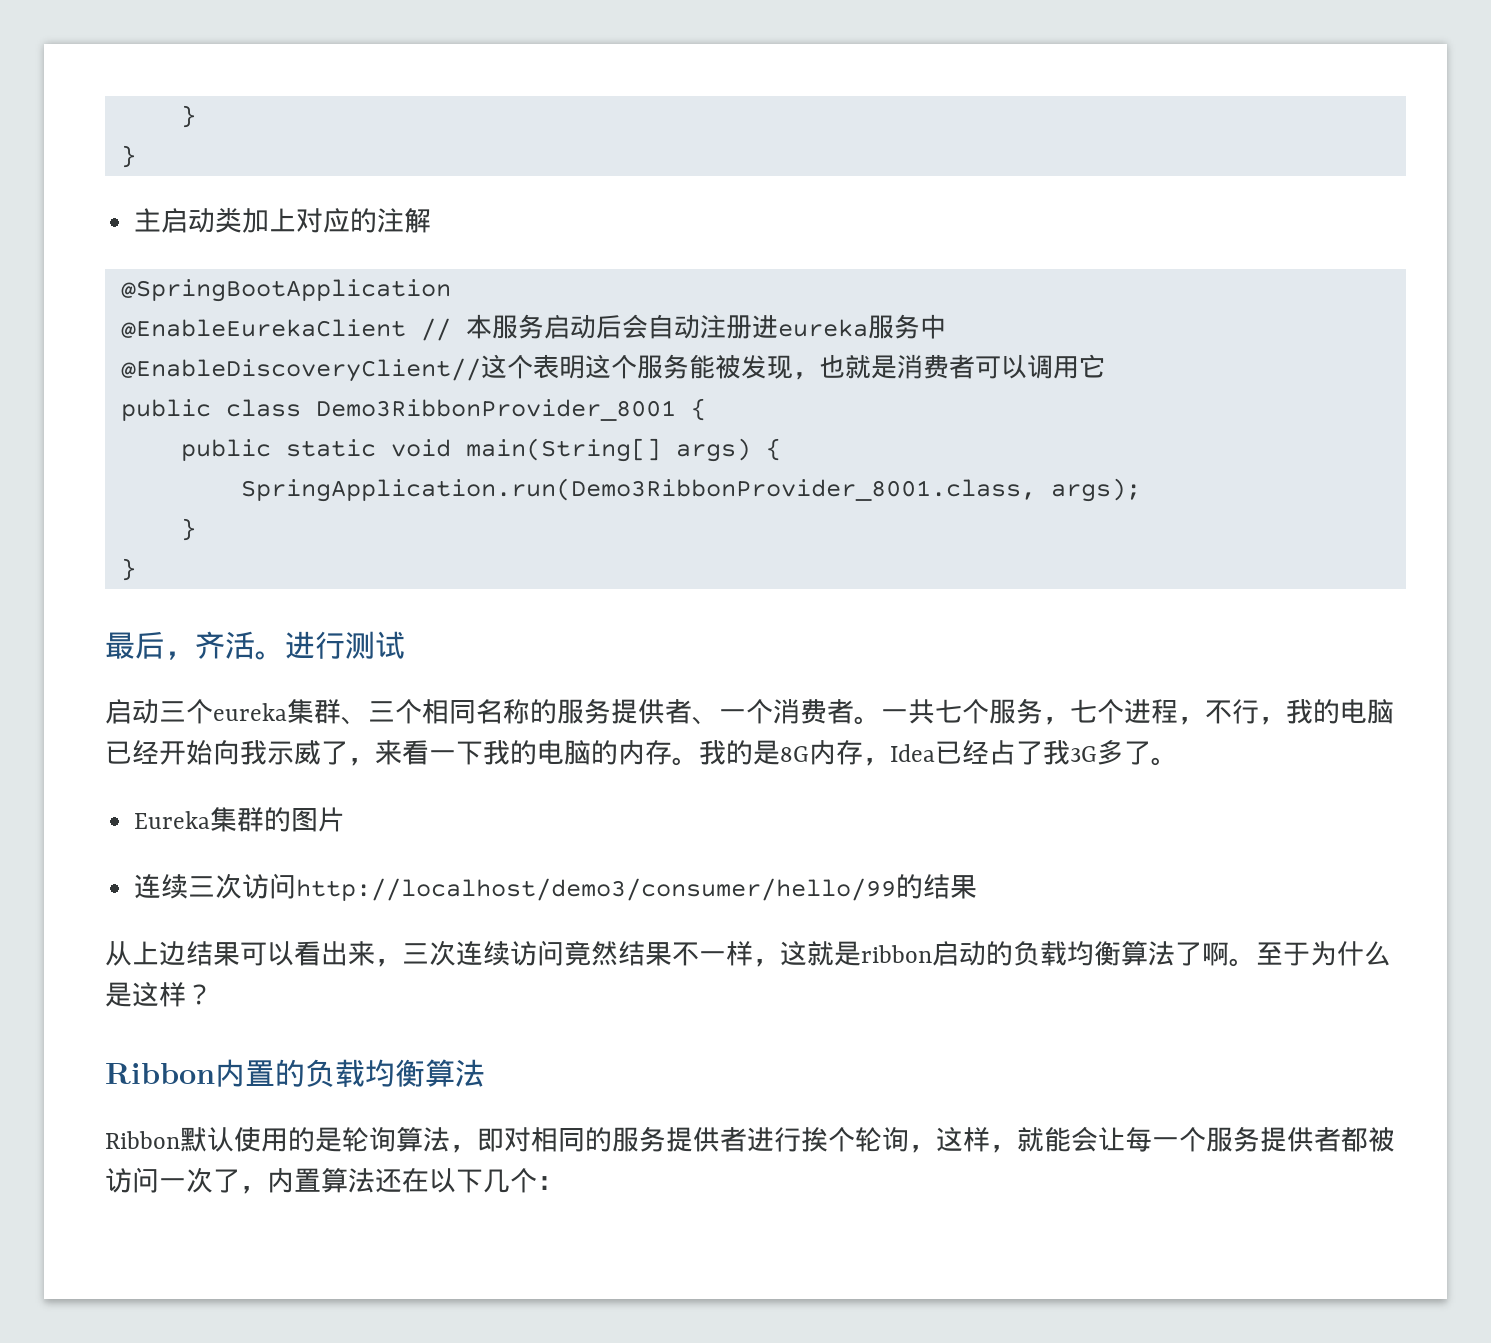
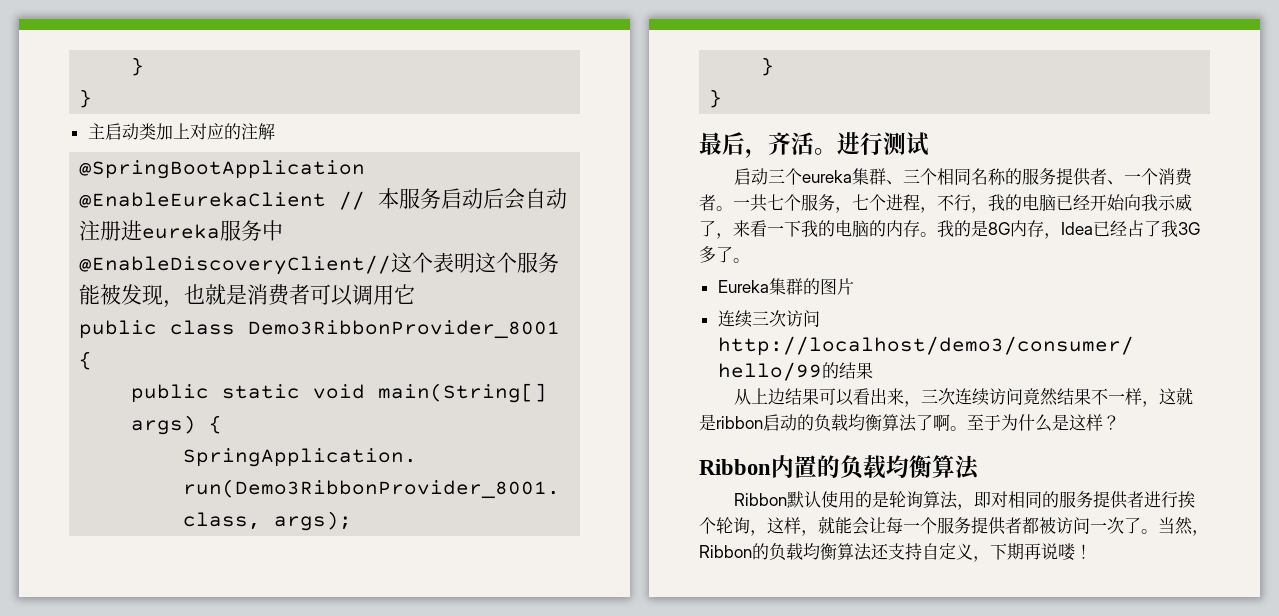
[240,1167,564,1194] ，内置算法还在以下几个： -> [1141,517,1209,536] [699,543,1092,562] 。当然，Ribbon的负载均衡算法还支持自定义，下期再说喽！

